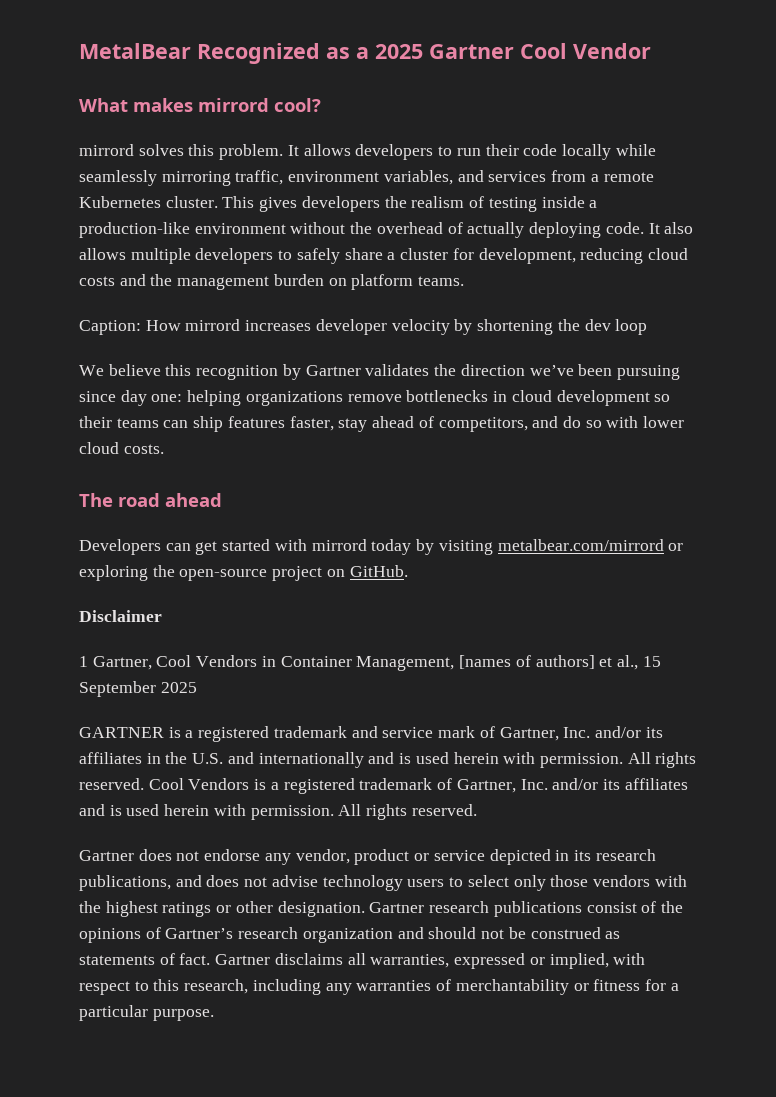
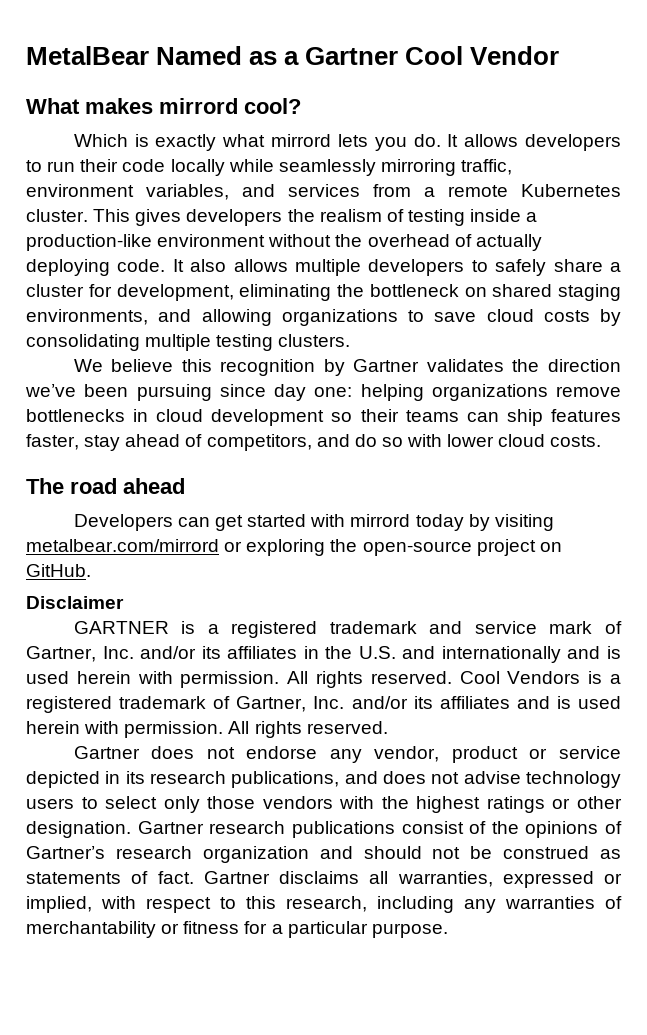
[197,43,320,64] Recognized -> [156,46,243,65] Named
[375,44,423,59] 2025 -> (300, 58) none
[79,144,284,160] mirrord solves this problem. -> [73,134,441,151] Which is exactly what mirrord lets you do.
[580,248,688,264] [79,274,465,290] [79,319,648,335] reducing cloud costs and the management burden on platform teams. // Caption: How mirrord increases developer velocity by shortening the dev loop -> [239,284,621,301] [26,309,621,326] [26,334,351,351] eliminating the bottleneck on shared staging environments, and allowing organizations to save cloud costs by consolidating multiple testing clusters.
[79,655,661,671] [79,681,197,697] // 1 Gartner, Cool Vendors in Container Management, [names of authors] et al., 15 September 2025 -> (124, 602) none

